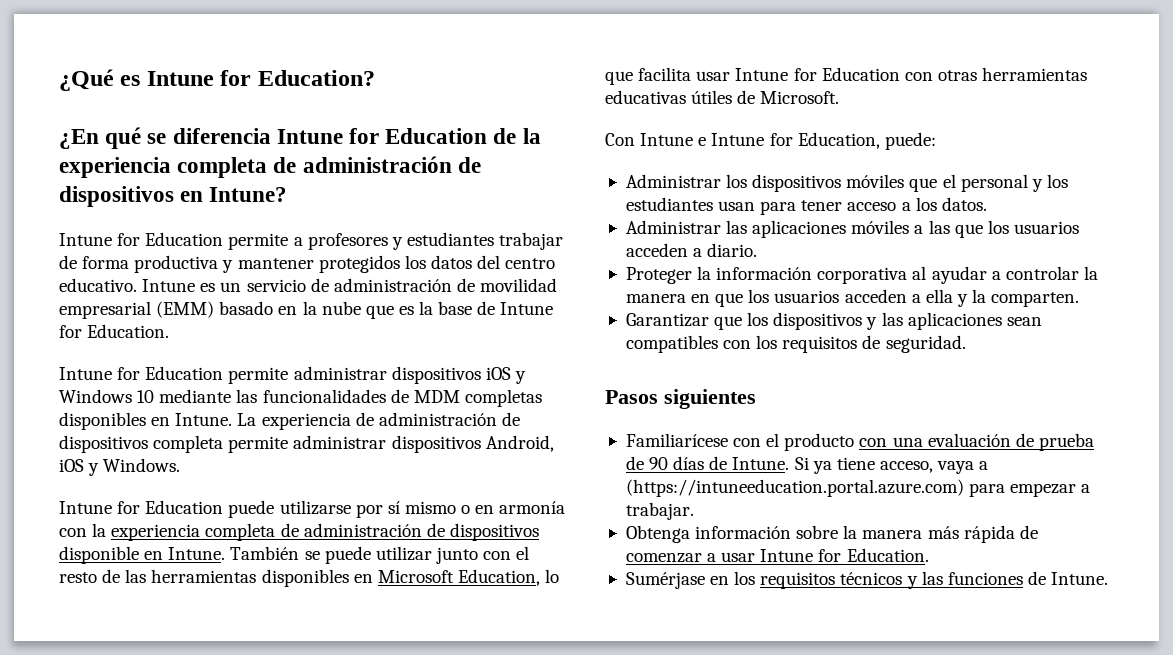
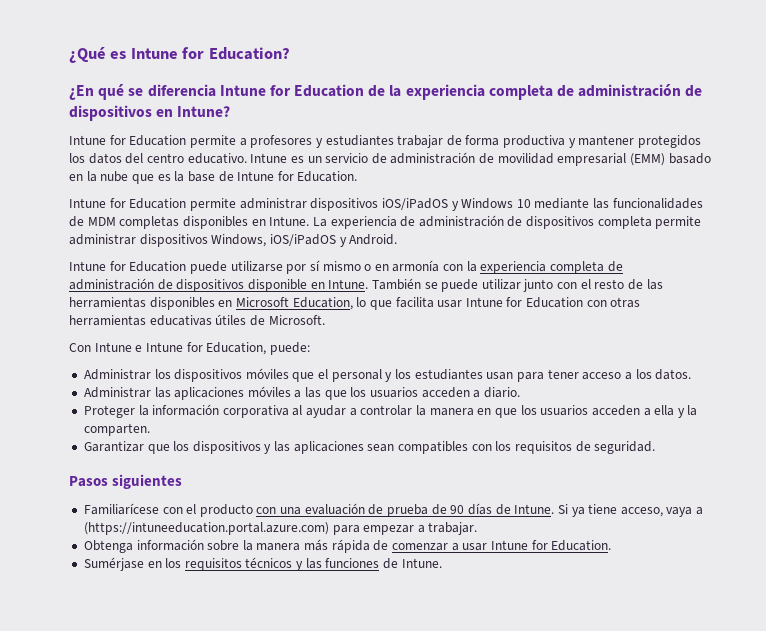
[485,367,511,380] iOS -> [381,198,448,210] iOS/iPadOS
[485,435,554,452] [59,458,181,476] Android, iOS y Windows. -> [211,234,398,247] Windows, iOS/iPadOS y Android.

